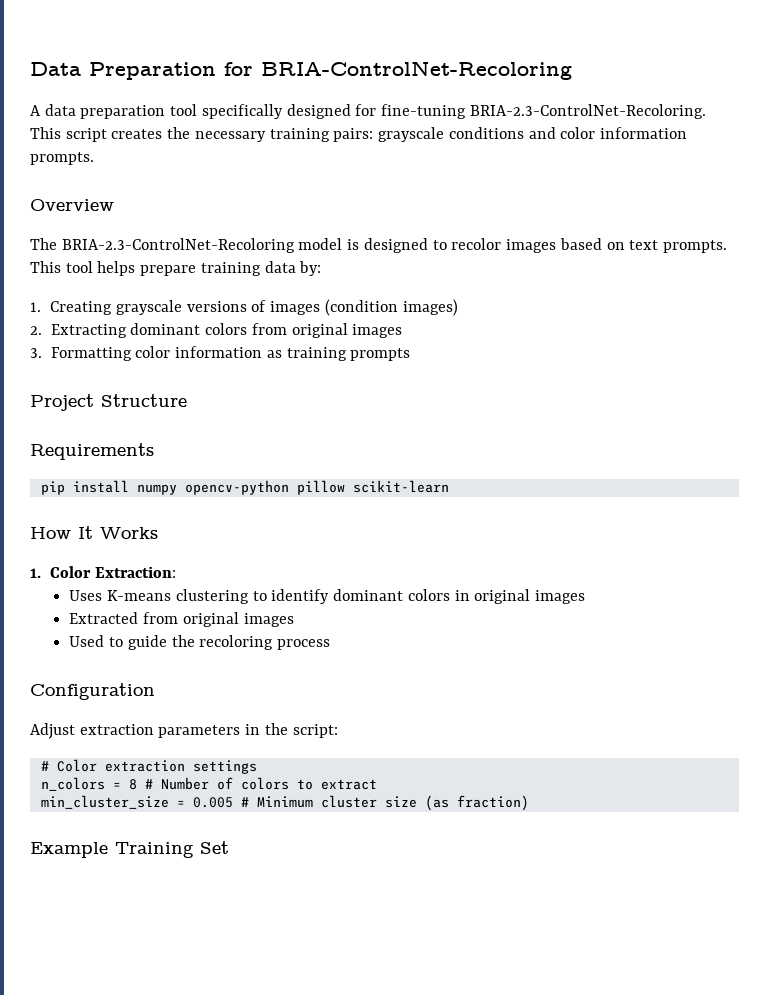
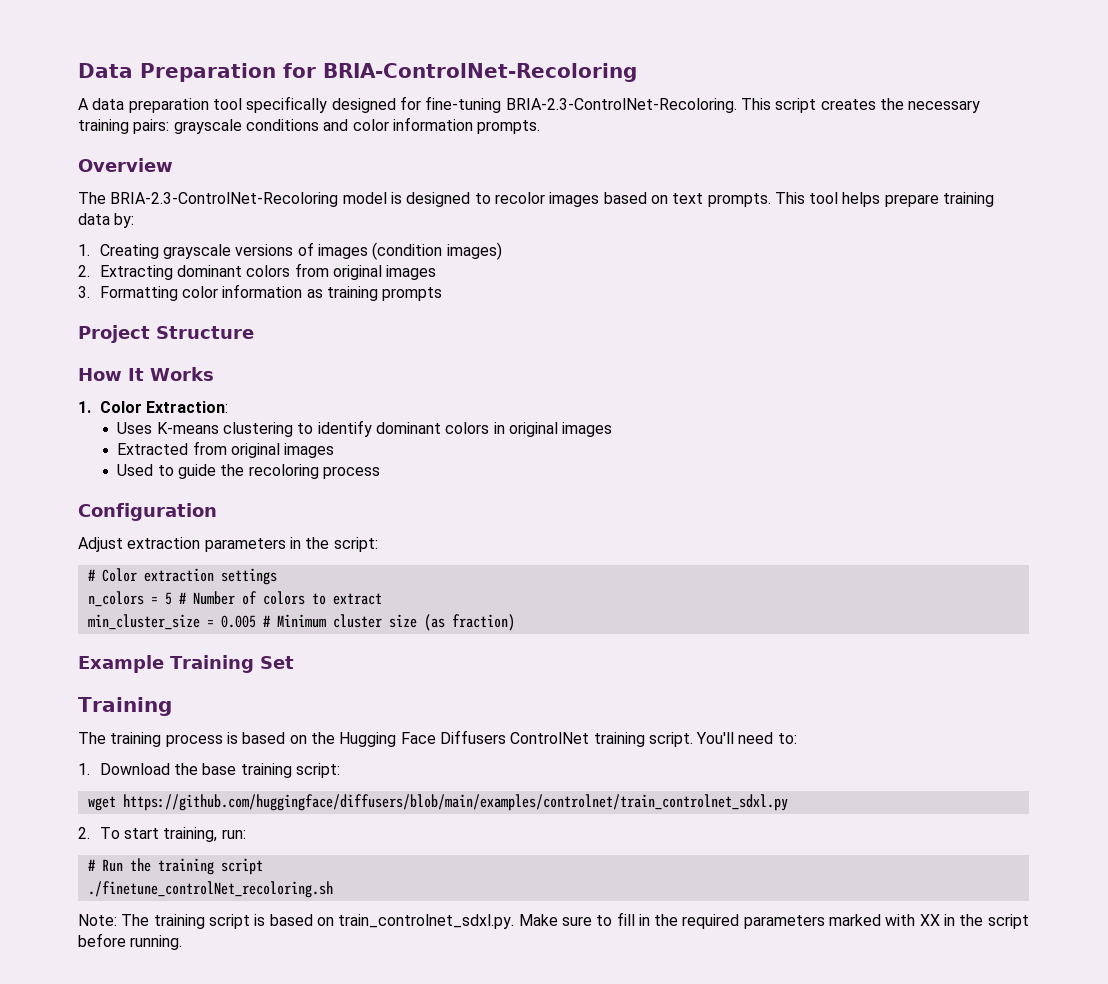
[30,443,154,460] [40,480,449,495] // Requirements // pip install numpy opencv-python pillow scikit-learn -> (254, 332) none
[128,779,137,790] 8 -> [164,592,172,605] 5
(229, 847) none -> [78,697,172,716] [78,730,797,747] [78,763,341,778] [87,794,788,811] [78,827,246,842] [87,858,263,875] [87,881,333,898] [78,912,1029,929] [78,933,183,950] // Training // The training process is based on the Hugging Face Diffusers ControlNet training script. You'll need to: // 1. Download the base training script: // wget https://github.com/huggingface/diffusers/blob/main/examples/controlnet/train_controlnet_sdxl.py // 2. To start training, run: // # Run the training script // ./finetune_controlNet_recoloring.sh // Note: The training script is based on train_controlnet_sdxl.py. Make sure to fill in the required parameters marked with XX in the script before running.

